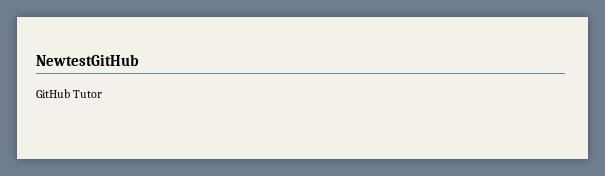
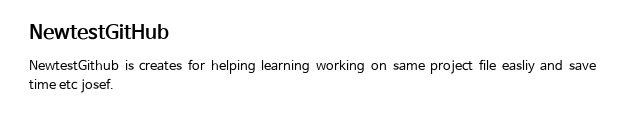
[36,89,103,98] GitHub Tutor -> [29,59,596,74] [29,78,114,93] NewtestGithub is creates for helping learning working on same project file easliy and save time etc josef.

